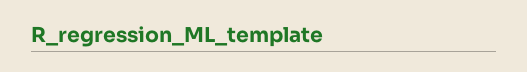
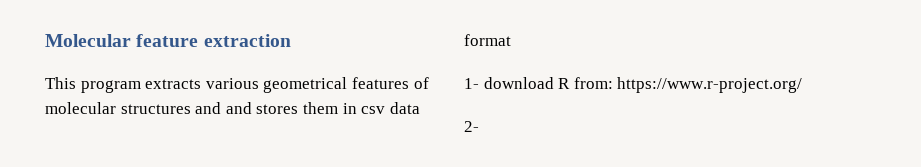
[31,26,323,47] R_regression_ML_template -> [45,34,291,47] [45,77,429,93] [45,102,420,114] [464,34,511,46] [464,77,803,93] [464,121,479,132] Molecular feature extraction // This program extracts various geometrical features of molecular structures and and stores them in csv data format // 1- download R from: https://www.r-project.org/ // 2-

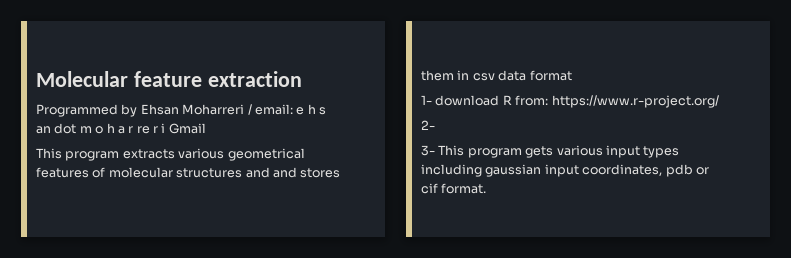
(291, 40) none -> [36,104,326,117] [36,123,206,134] // Programmed by Ehsan Moharreri / email: e h s an dot m o h a r re r i Gmail
(479, 126) none -> [421,145,680,158] [421,164,709,177] [421,183,487,194] // 3- This program gets various input types including gaussian input coordinates, pdb or cif format.

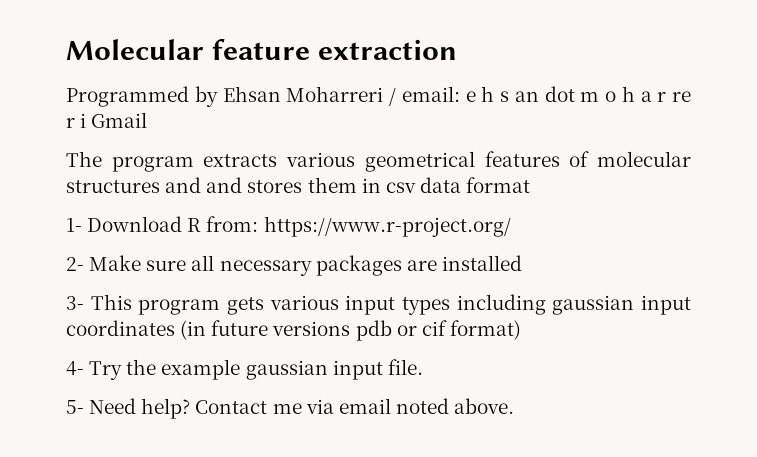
[36,148,62,159] This -> [66,151,102,167] The
[435,95,500,106] download -> [87,216,183,232] Download
(435, 125) none -> [89,255,522,276] Make sure all necessary packages are installed
[582,164,709,177] [421,183,487,194] coordinates, pdb or cif format. -> [66,320,521,341] [66,359,423,380] [66,398,515,419] coordinates (in future versions pdb or cif format) // 4- Try the example gaussian input file. // 5- Need help? Contact me via email noted above.

